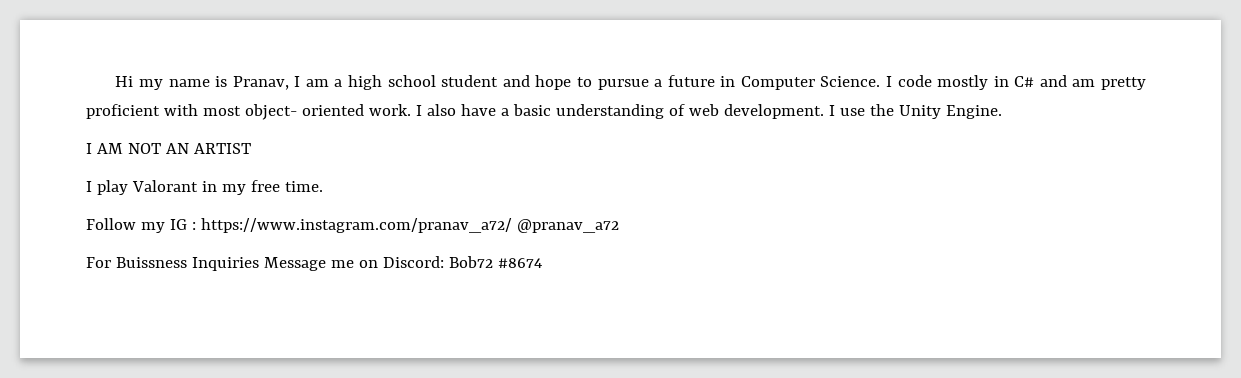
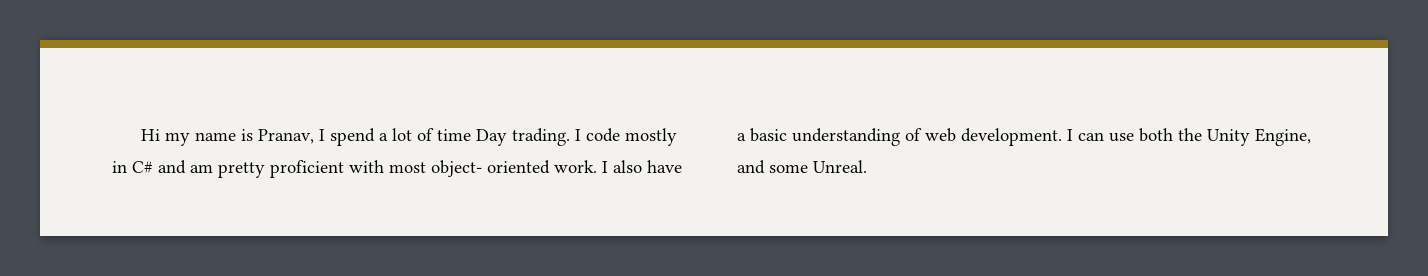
[305,75,881,90] am a high school student and hope to pursue a future in Computer Science. -> [329,128,570,146] spend a lot of time Day trading.
[839,104,1002,119] [86,143,251,154] [86,180,323,195] [86,218,619,233] [86,256,542,271] use the Unity Engine. // I AM NOT AN ARTIST // I play Valorant in my free time. // Follow my IG : https://www.instagram.com/pranav_a72/ @pranav_a72 // For Buissness Inquiries Message me on Discord: Bob72 #8674 -> [1078,128,1311,146] [737,160,867,174] can use both the Unity Engine, and some Unreal.

